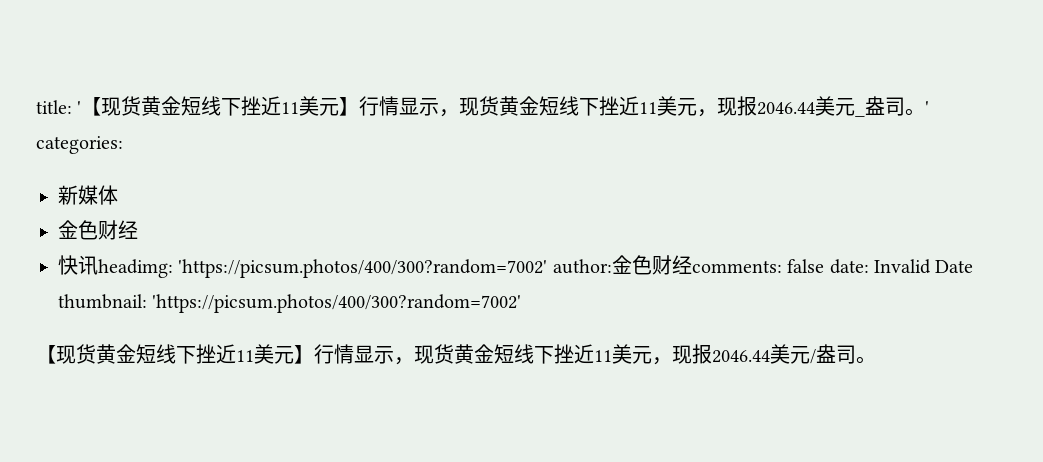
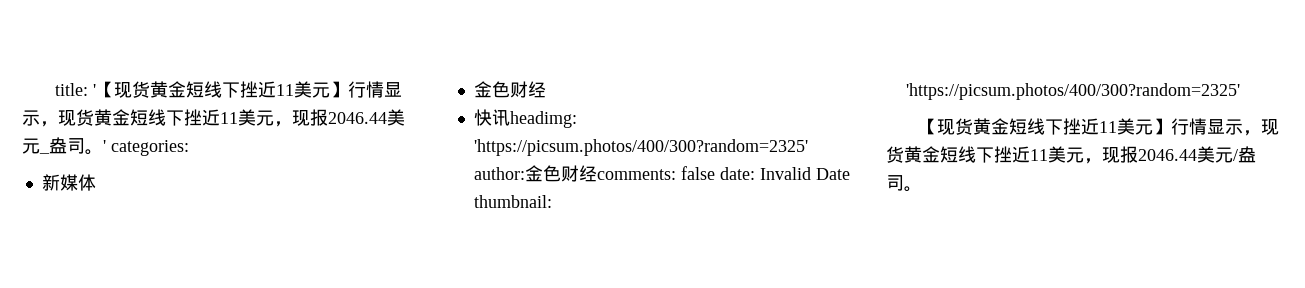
[178,259,548,278] 'https://picsum.photos/400/300?random=7002' -> [473,139,808,156] 'https://picsum.photos/400/300?random=2325'
[152,294,522,313] 'https://picsum.photos/400/300?random=7002' -> [905,83,1240,100] 'https://picsum.photos/400/300?random=2325'

